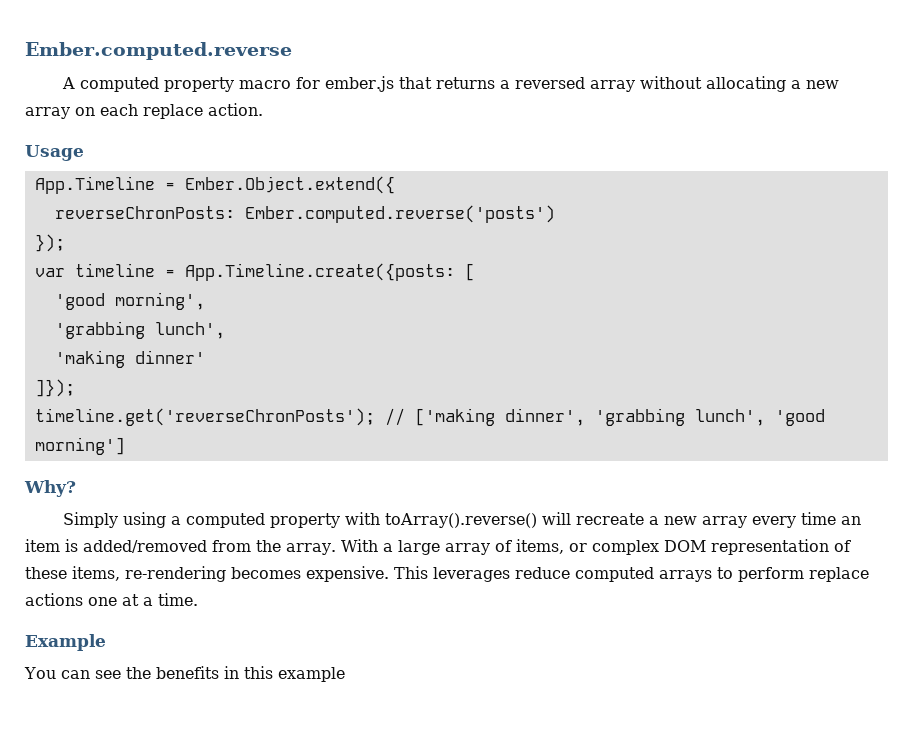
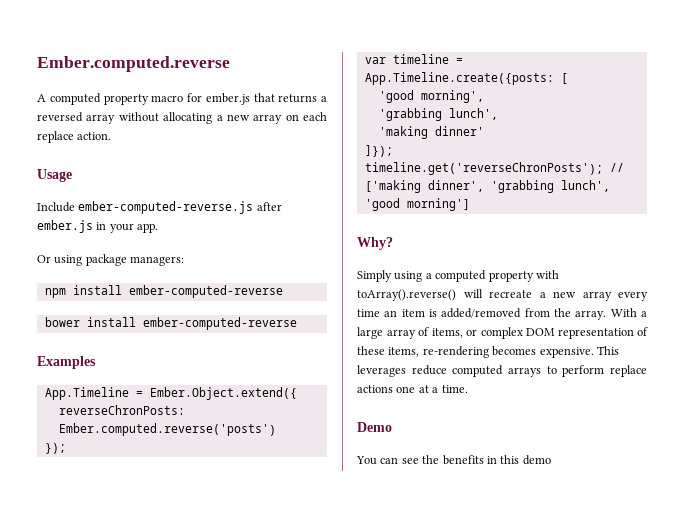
(84, 153) none -> [37,201,282,214] [37,220,159,233] [37,254,185,266] [44,285,283,298] [44,317,297,330] [37,356,96,369] // Include ember-computed-reverse.js after ember.js in your app. // Or using package managers: // npm install ember-computed-reverse // bower install ember-computed-reverse // Examples
[25,634,106,651] Example -> [357,422,392,432] Demo
[277,667,345,682] example -> [522,455,551,465] demo

